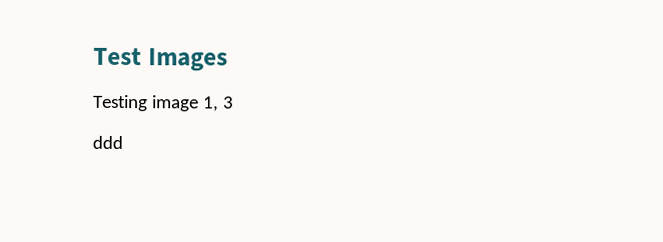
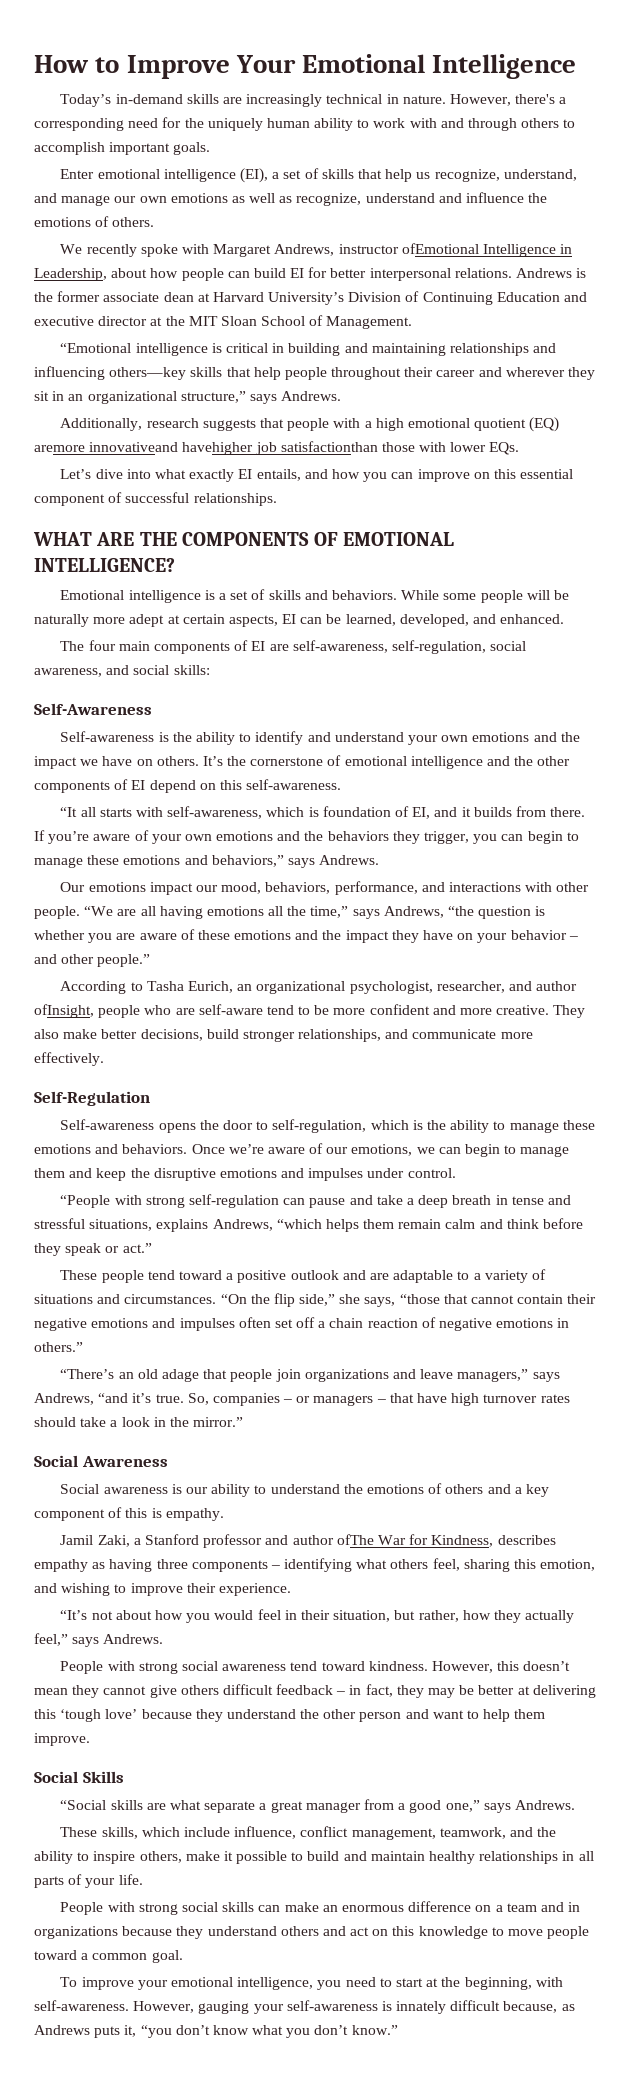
[93,47,228,72] [93,94,234,112] [92,135,123,150] Test Images // Testing image 1, 3 // ddd -> [34,54,577,79] [60,94,567,107] [34,117,576,131] [34,142,211,155] [60,168,577,183] [34,192,548,206] [34,216,155,227] [60,243,573,257] [34,267,587,281] [34,291,588,305] [34,315,413,329] [60,343,557,356] [34,366,596,380] [34,391,342,404] [60,417,560,432] [34,441,520,455] [60,469,574,482] [34,492,277,506] [33,532,454,546] [34,558,175,572] [60,589,569,603] [34,614,565,627] [60,640,527,654] [34,665,210,677] [34,703,152,715] [60,731,580,745] [34,755,571,769] [34,779,342,793] [60,806,586,819] [34,830,579,844] [34,855,380,868] [60,881,590,895] [34,906,546,919] [34,929,578,943] [34,954,151,967] [60,981,578,994] [34,1004,586,1018] [34,1029,533,1042] [34,1052,104,1066] [34,1091,150,1106] [60,1119,595,1133] [34,1143,570,1157] [34,1168,456,1181] [60,1194,571,1208] [34,1218,584,1232] [34,1243,152,1256] [60,1269,546,1283] [34,1293,597,1307] [34,1317,570,1331] [34,1342,83,1352] [60,1369,560,1382] [34,1393,570,1406] [34,1417,244,1427] [34,1455,168,1467] [60,1483,549,1497] [34,1507,224,1521] [60,1534,556,1548] [34,1558,596,1572] [34,1583,291,1596] [60,1609,575,1623] [34,1633,164,1647] [60,1661,571,1674] [34,1684,596,1698] [34,1709,546,1722] [34,1733,90,1746] [34,1771,124,1783] [60,1799,575,1813] [60,1826,557,1840] [34,1851,594,1864] [34,1874,143,1888] [60,1901,581,1915] [34,1926,590,1939] [34,1950,183,1963] [60,1977,563,1990] [34,2000,575,2014] [34,2025,398,2038] How to Improve Your Emotional Intelligence // Today’s in-demand skills are increasingly technical in nature. However, there's a corresponding need for the uniquely human ability to work with and through others to accomplish important goals. // Enter emotional intelligence (EI), a set of skills that help us recognize, understand, and manage our own emotions as well as recognize, understand and influence the emotions of others. // We recently spoke with Margaret Andrews, instructor ofEmotional Intelligence in Leadership, about how people can build EI for better interpersonal relations. Andrews is the former associate dean at Harvard University’s Division of Continuing Education and executive director at the MIT Sloan School of Management. // “Emotional intelligence is critical in building and maintaining relationships and influencing others—key skills that help people throughout their career and wherever they sit in an organizational structure,” says Andrews. // Additionally, research suggests that people with a high emotional quotient (EQ) aremore innovativeand havehigher job satisfactionthan those with lower EQs. // Let’s dive into what exactly EI entails, and how you can improve on this essential component of successful relationships. // WHAT ARE THE COMPONENTS OF EMOTIONAL INTELLIGENCE? // Emotional intelligence is a set of skills and behaviors. While some people will be naturally more adept at certain aspects, EI can be learned, developed, and enhanced. // The four main components of EI are self-awareness, self-regulation, social awareness, and social skills: // Self-Awareness // Self-awareness is the ability to identify and understand your own emotions and the impact we have on others. It’s the cornerstone of emotional intelligence and the other components of EI depend on this self-awareness. // “It all starts with self-awareness, which is foundation of EI, and it builds from there. If you’re aware of your own emotions and the behaviors they trigger, you can begin to manage these emotions and behaviors,” says Andrews. // Our emotions impact our mood, behaviors, performance, and interactions with other people. “We are all having emotions all the time,” says Andrews, “the question is whether you are aware of these emotions and the impact they have on your behavior – and other people.” // According to Tasha Eurich, an organizational psychologist, researcher, and author ofInsight, people who are self-aware tend to be more confident and more creative. They also make better decisions, build stronger relationships, and communicate more effectively. // Self-Regulation // Self-awareness opens the door to self-regulation, which is the ability to manage these emotions and behaviors. Once we’re aware of our emotions, we can begin to manage them and keep the disruptive emotions and impulses under control. // “People with strong self-regulation can pause and take a deep breath in tense and stressful situations, explains Andrews, “which helps them remain calm and think before they speak or act.” // These people tend toward a positive outlook and are adaptable to a variety of situations and circumstances. “On the flip side,” she says, “those that cannot contain their negative emotions and impulses often set off a chain reaction of negative emotions in others.” // “There’s an old adage that people join organizations and leave managers,” says Andrews, “and it’s true. So, companies – or managers – that have high turnover rates should take a look in the mirror.” // Social Awareness // Social awareness is our ability to understand the emotions of others and a key component of this is empathy. // Jamil Zaki, a Stanford professor and author ofThe War for Kindness, describes empathy as having three components – identifying what others feel, sharing this emotion, and wishing to improve their experience. // “It’s not about how you would feel in their situation, but rather, how they actually feel,” says Andrews. // People with strong social awareness tend toward kindness. However, this doesn’t mean they cannot give others difficult feedback – in fact, they may be better at delivering this ‘tough love’ because they understand the other person and want to help them improve. // Social Skills // “Social skills are what separate a great manager from a good one,” says Andrews. // These skills, which include influence, conflict management, teamwork, and the ability to inspire others, make it possible to build and maintain healthy relationships in all parts of your life. // People with strong social skills can make an enormous difference on a team and in organizations because they understand others and act on this knowledge to move people toward a common goal. // To improve your emotional intelligence, you need to start at the beginning, with self-awareness. However, gauging your self-awareness is innately difficult because, as Andrews puts it, “you don’t know what you don’t know.”

